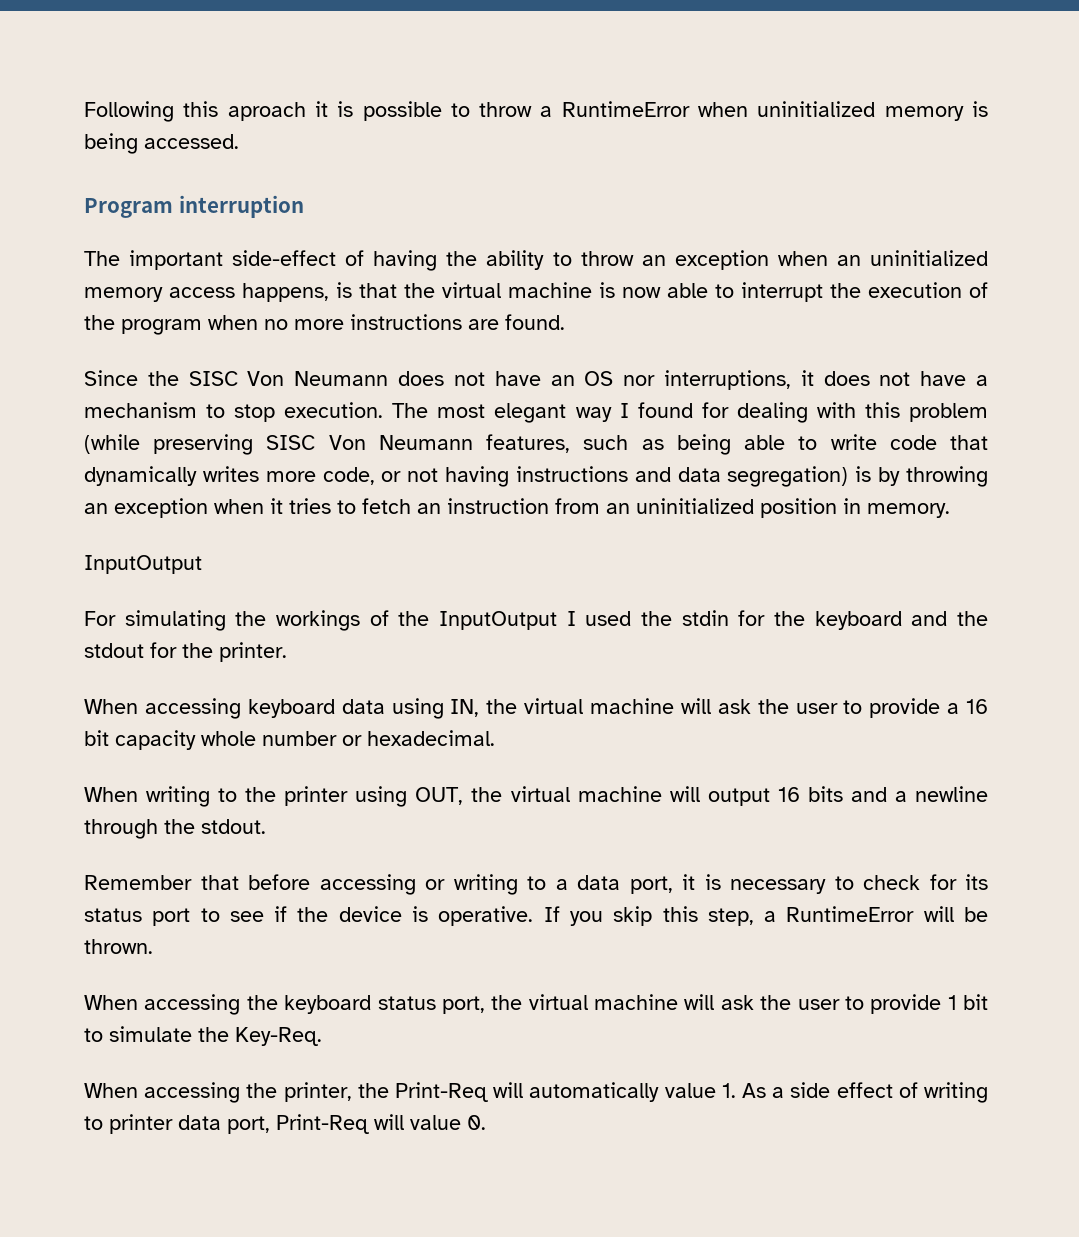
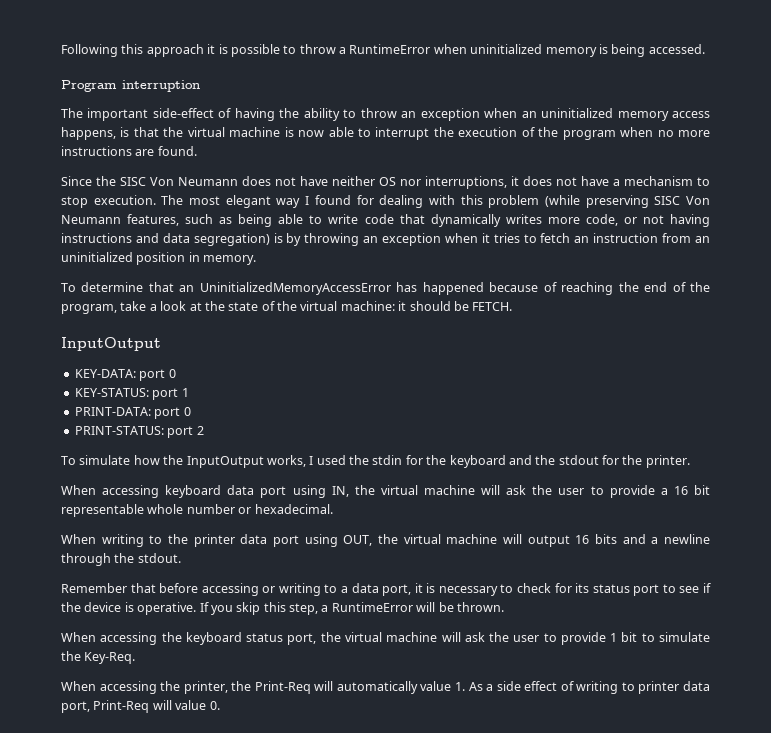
[227,102,306,121] aproach -> [146,44,204,57] approach
[550,375,575,386] an -> [332,176,375,186] neither
[84,555,202,574] [84,610,389,631] InputOutput // For simulating the workings of -> [61,282,710,295] [61,301,513,314] [61,337,161,351] [74,369,176,381] [74,388,189,400] [74,407,191,419] [74,426,204,438] [61,455,160,465] To determine that an UninitializedMemoryAccessError has happened because of reaching the end of the program, take a look at the state of the virtual machine: it should be FETCH. // InputOutput // KEY-DATA: port 0 // KEY-STATUS: port 1 // PRINT-DATA: port 0 // PRINT-STATUS: port 2 // To simulate how
(557, 620) none -> [266,455,306,467] works,
(385, 706) none -> [260,486,287,498] port
[115,730,196,750] capacity -> [61,504,144,517] representable
(349, 796) none -> [240,534,299,547] data port

